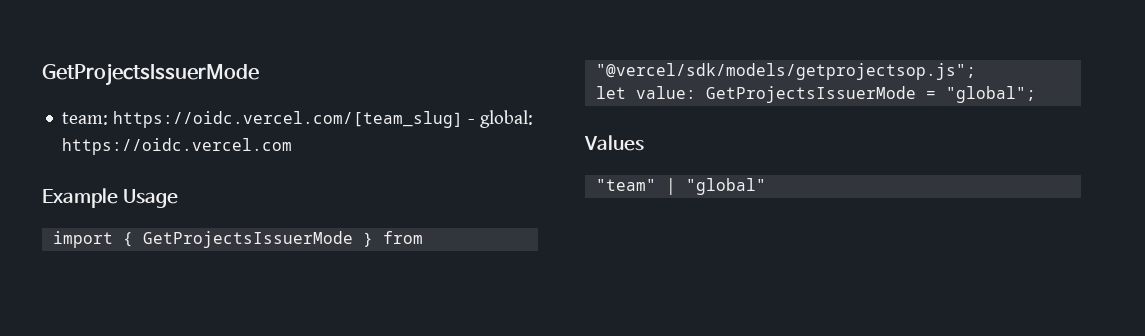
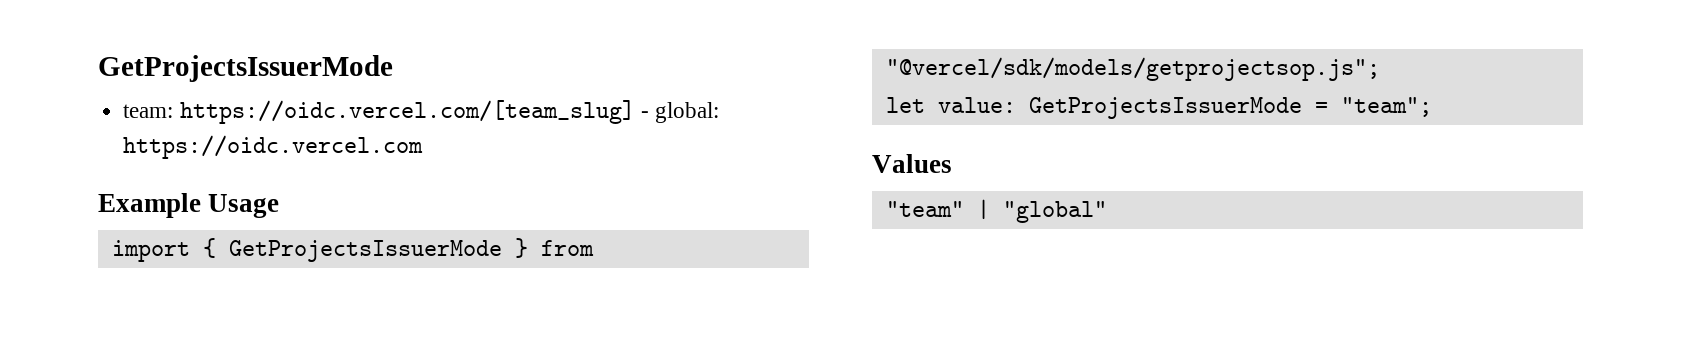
[946,86,1037,103] "global"; -> [1340,97,1432,117] "team";

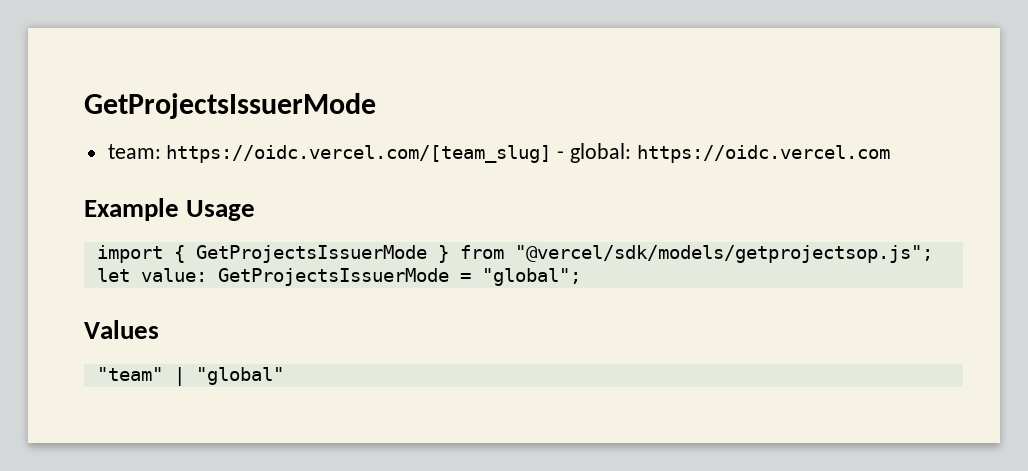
[1340,97,1432,117] "team"; -> [481,268,581,286] "global";

